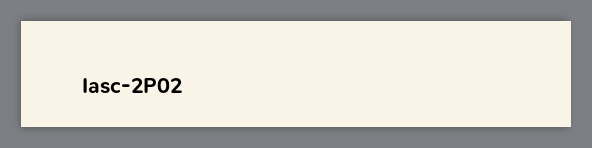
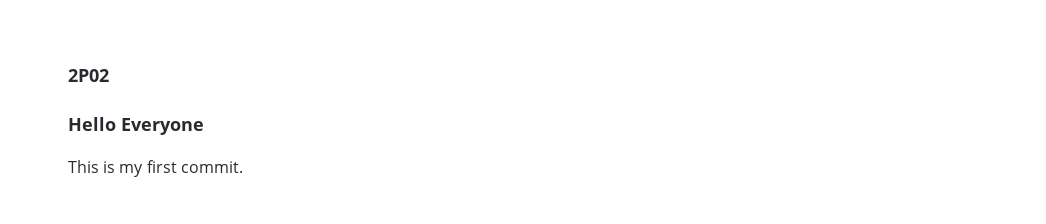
[82,78,182,94] Iasc-2P02 -> [68,69,109,82] [68,117,204,135] [68,160,243,177] 2P02 // Hello Everyone // This is my first commit.

